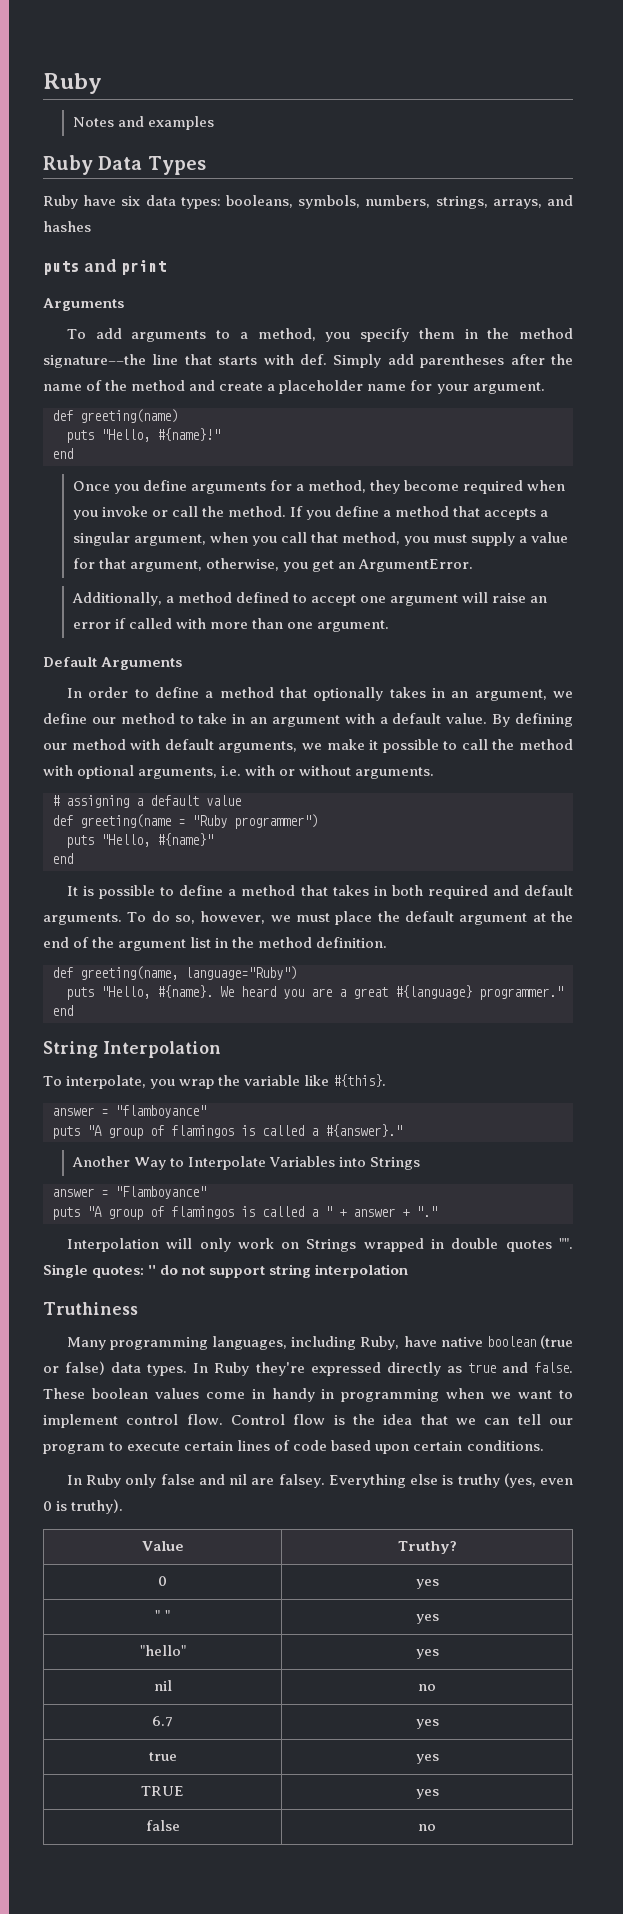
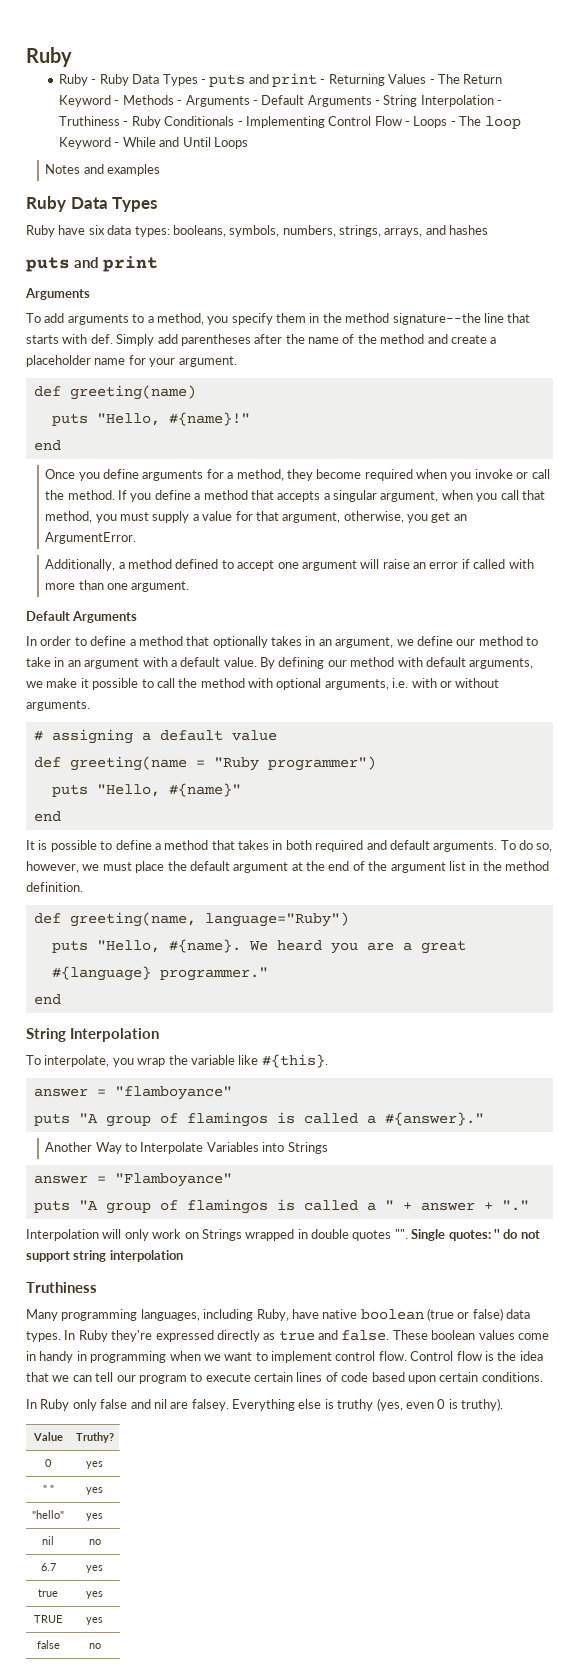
[43,73,102,94] Ruby -> [26,47,72,67] [59,73,503,87] [59,95,503,107] [59,116,521,129] [59,137,248,149] Ruby // Ruby - Ruby Data Types - puts and print - Returning Values - The Return Keyword - Methods - Arguments - Default Arguments - String Interpolation - Truthiness - Ruby Conditionals - Implementing Control Flow - Loops - The loop Keyword - While and Until Loops

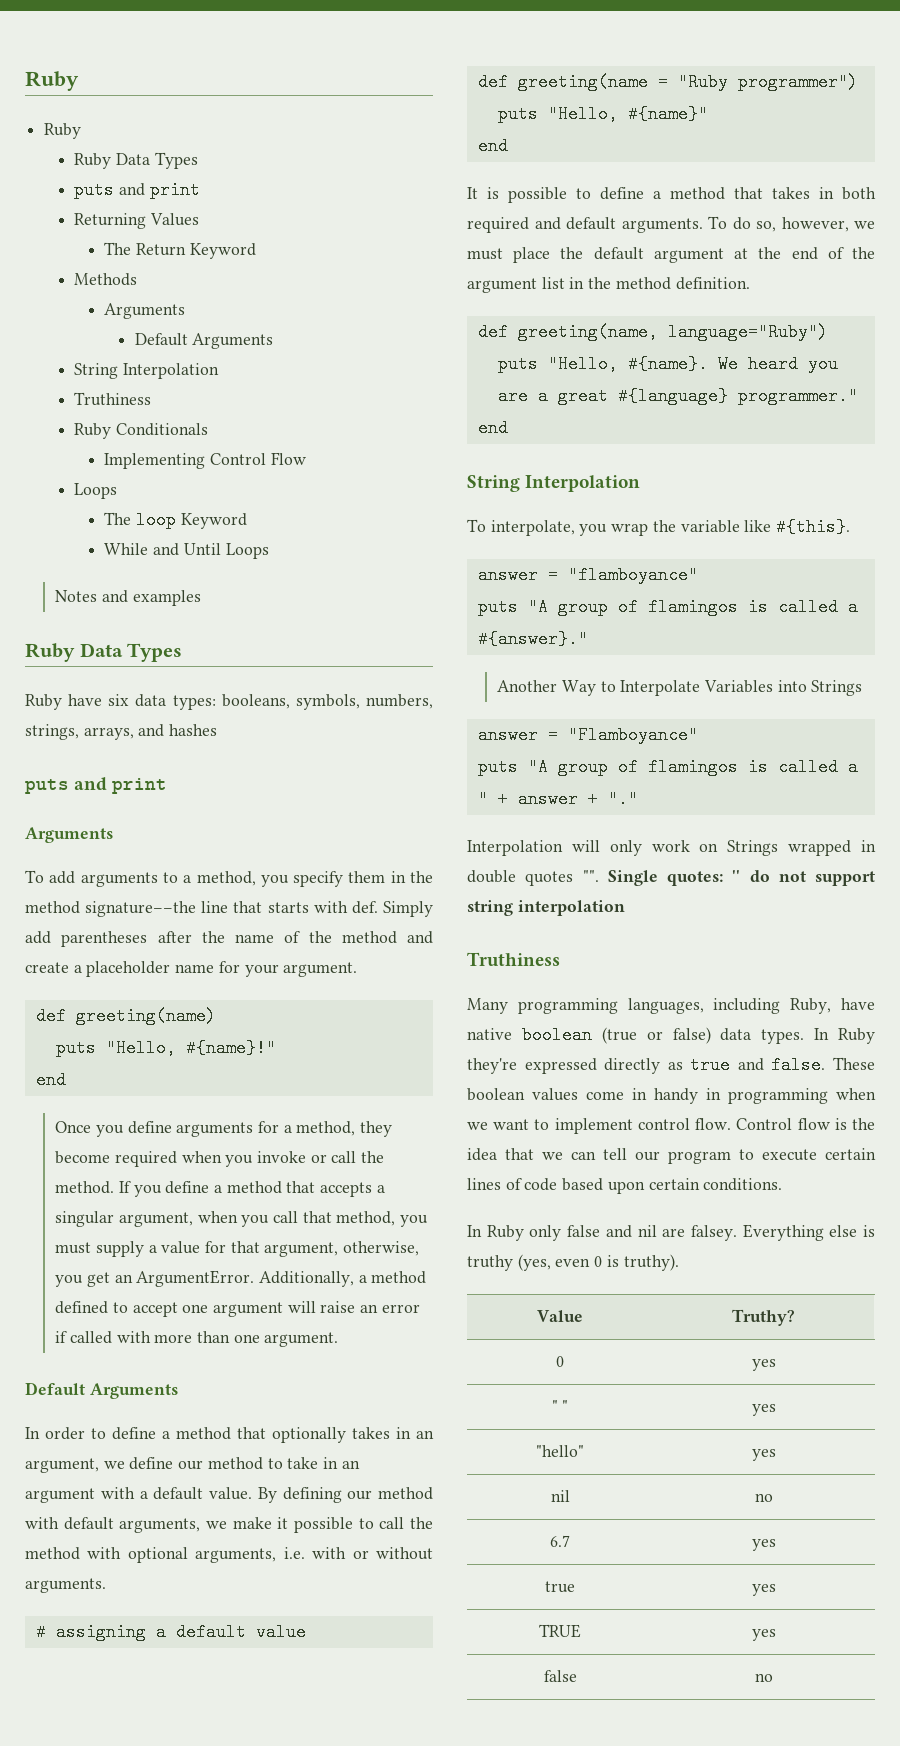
[26,47,72,67] [59,73,326,87] Ruby // Ruby - Ruby Data Types - puts and print - -> [25,71,79,91] [44,123,82,139] [74,152,198,169] [74,181,200,199] Ruby // Ruby // Ruby Data Types // puts and print //
[429,79,435,84] - -> (200, 219) //
[114,100,120,105] - -> (256, 251) //
[177,95,503,107] [59,116,129,126] - Arguments - Default Arguments - String Interpolation - Truthiness - -> [104,303,186,319] [134,333,274,349] [74,363,220,379] [74,392,152,406] // Arguments // Default Arguments // String Interpolation // Truthiness //
[237,121,243,126] - -> (209, 429) //
[405,116,456,128] - Loops - -> [74,483,118,499] // Loops //
[114,142,120,147] - -> (247, 521) //
(137, 538) // -> (255, 1278) none

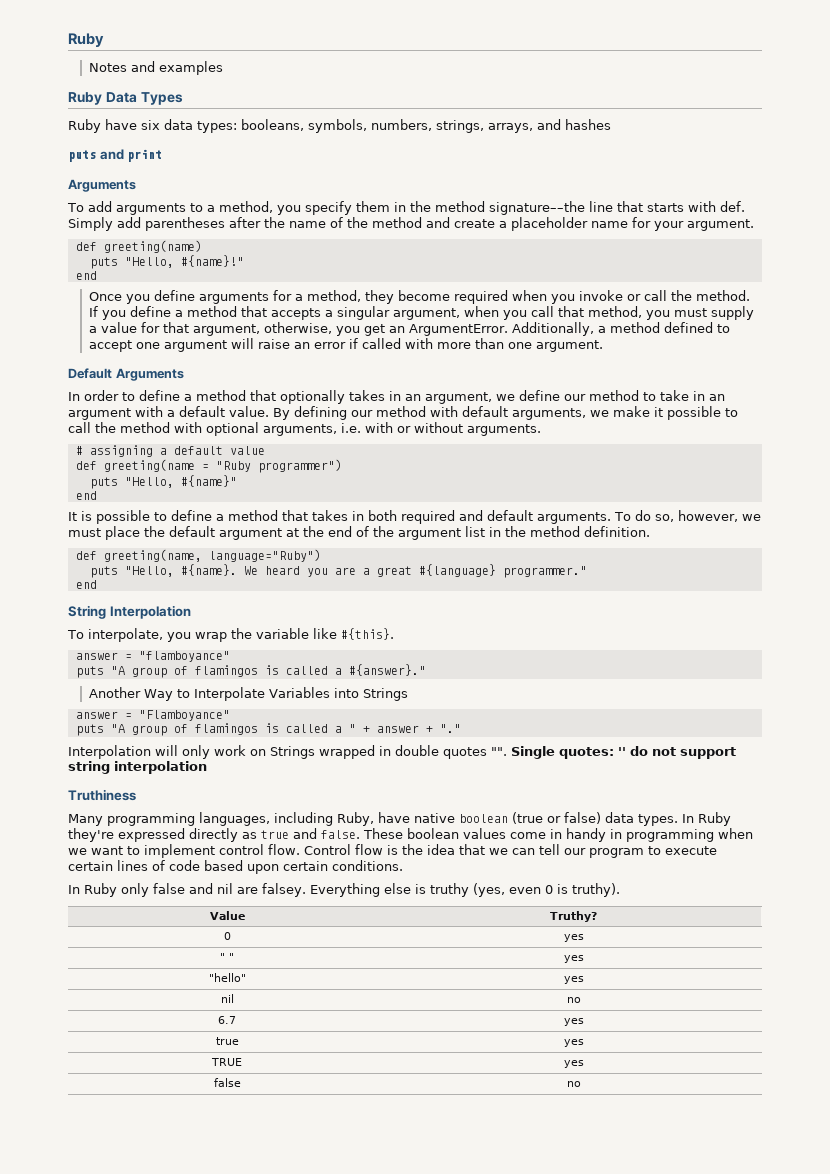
[25,71,79,91] [44,123,82,139] [74,152,198,169] [74,181,200,199] [74,213,200,229] [104,242,256,259] [74,273,138,286] [104,303,186,319] [134,333,274,349] [74,363,220,379] [74,392,152,406] [74,423,209,439] [104,452,306,469] [74,483,118,499] [104,511,247,529] [104,543,269,559] Ruby // Ruby // Ruby Data Types // puts and print // Returning Values // The Return Keyword // Methods // Arguments // Default Arguments // String Interpolation // Truthiness // Ruby Conditionals // Implementing Control Flow // Loops // The loop Keyword // While and Until Loops -> [68,33,104,47] Ruby

